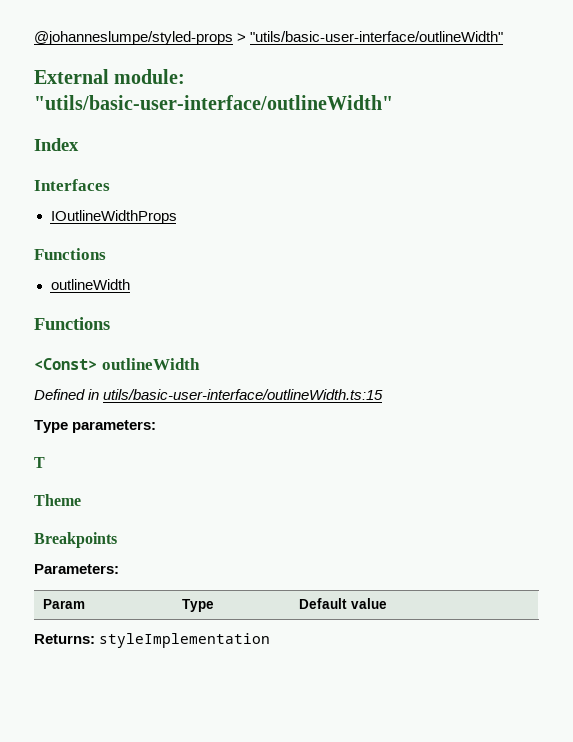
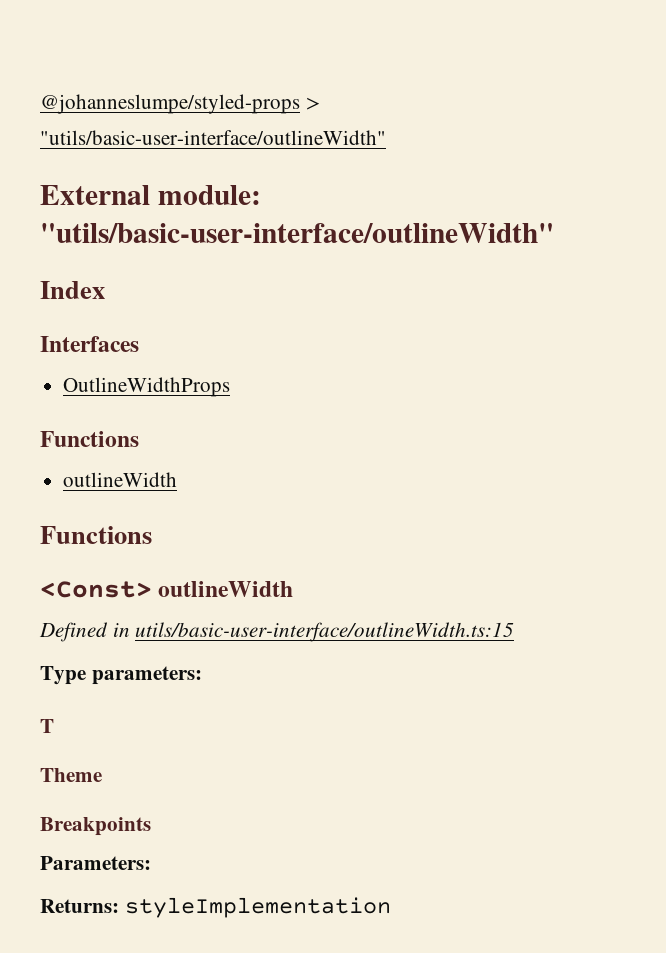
[50,210,177,224] IOutlineWidthProps -> [63,377,231,397] OutlineWidthProps
[42,599,85,609] [181,599,214,612] [298,598,387,609] // Param | Type | Default value -> (151, 863) none

